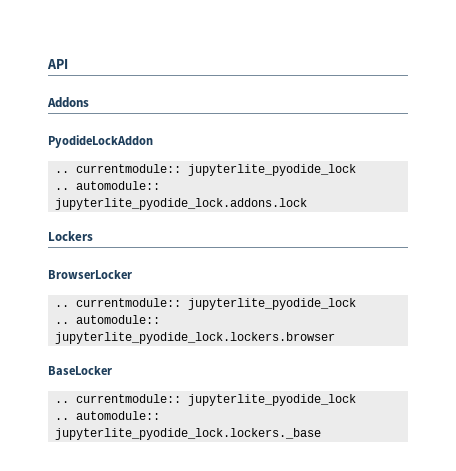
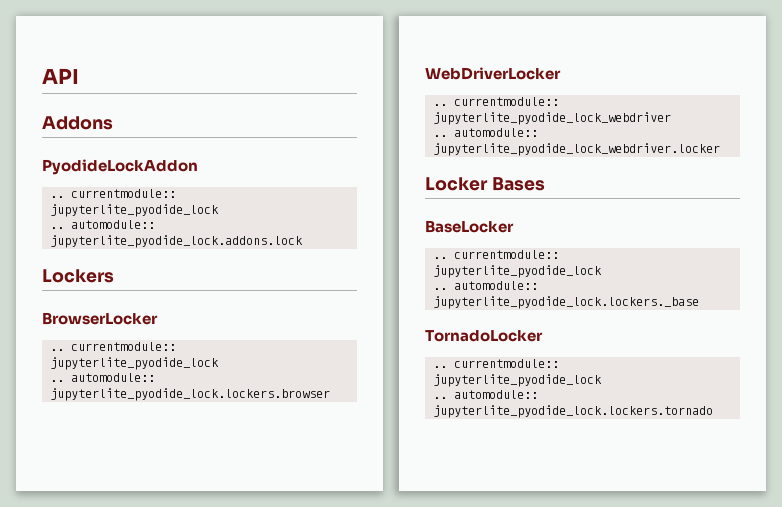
(336, 338) none -> [425,67,561,80] [433,97,560,106] [433,112,672,125] [433,128,539,137] [433,143,721,156] [425,177,545,191] // WebDriverLocker // .. currentmodule:: jupyterlite_pyodide_lock_webdriver // .. automodule:: jupyterlite_pyodide_lock_webdriver.locker // Locker Bases
(322, 434) none -> [425,330,543,342] [433,359,560,368] [433,374,603,387] [433,390,539,399] [433,405,714,418] // TornadoLocker // .. currentmodule:: jupyterlite_pyodide_lock // .. automodule:: jupyterlite_pyodide_lock.lockers.tornado

